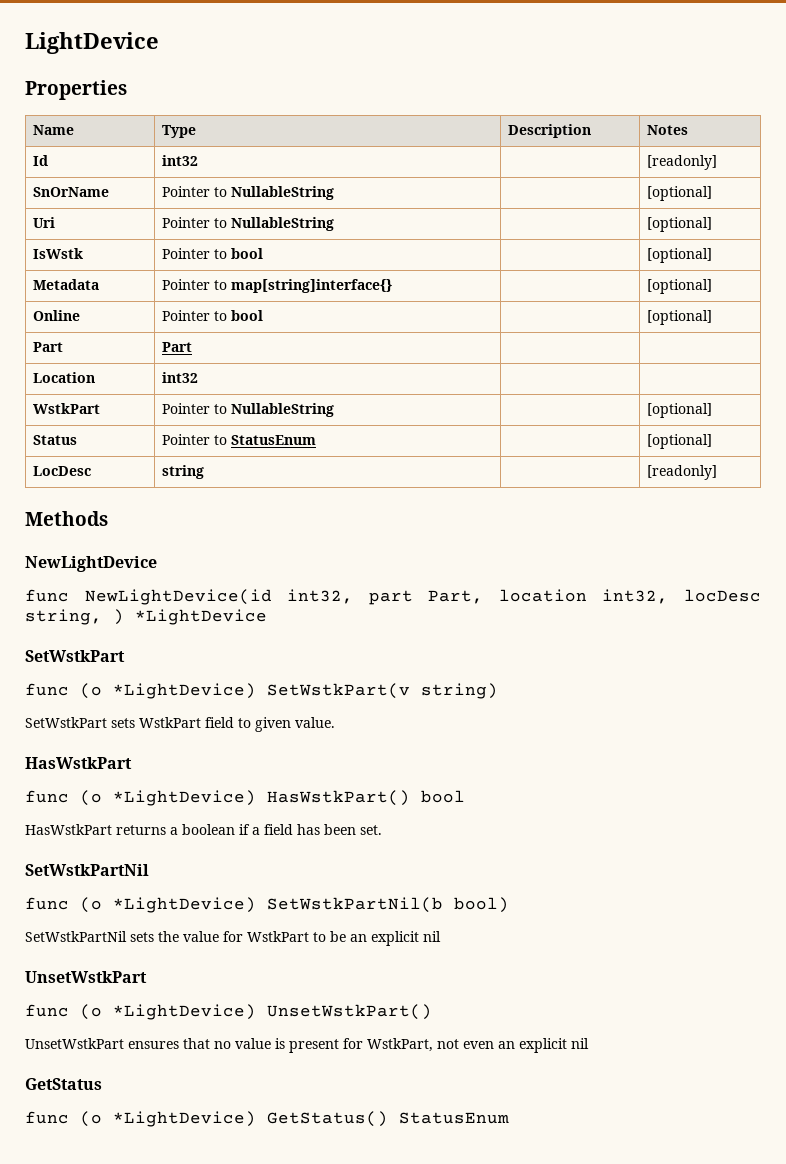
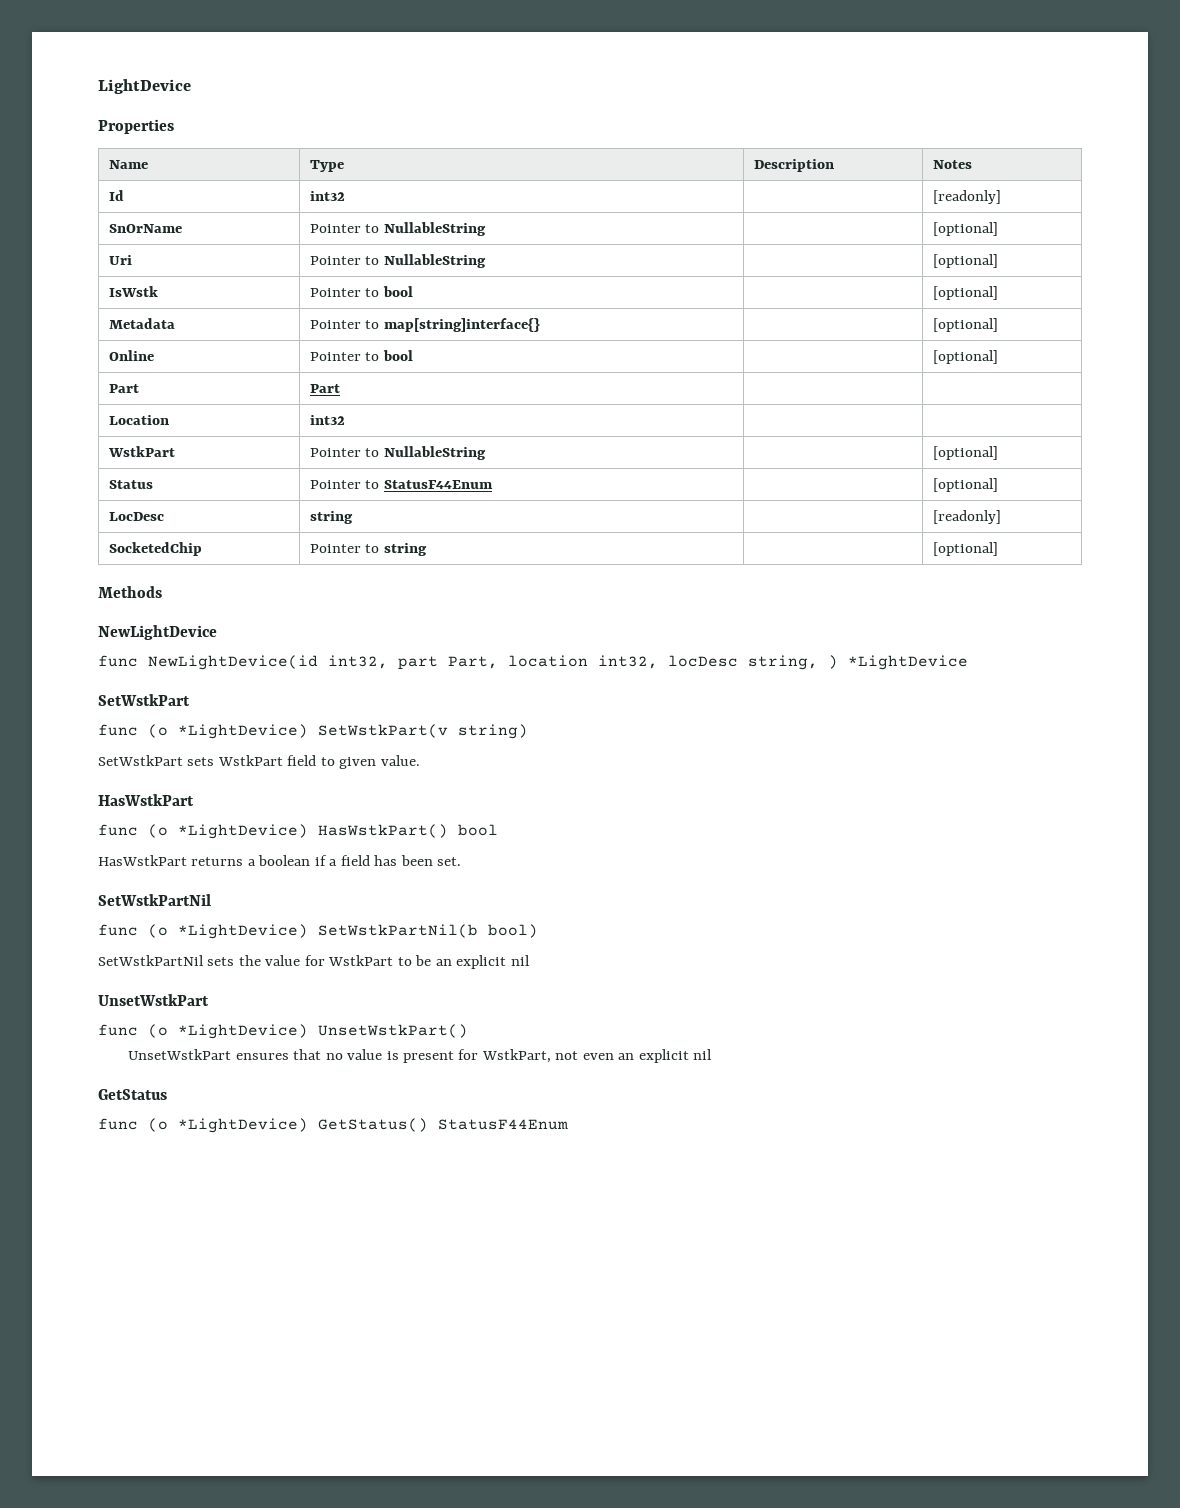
[230,435,316,445] StatusEnum -> [383,480,493,489] StatusF44Enum
(717, 472) none -> [108,542,202,556] [309,543,427,556] [932,542,998,556] // SocketedChip | Pointer to string | | [optional]
[399,1112,509,1124] StatusEnum -> [438,1119,568,1130] StatusF44Enum

